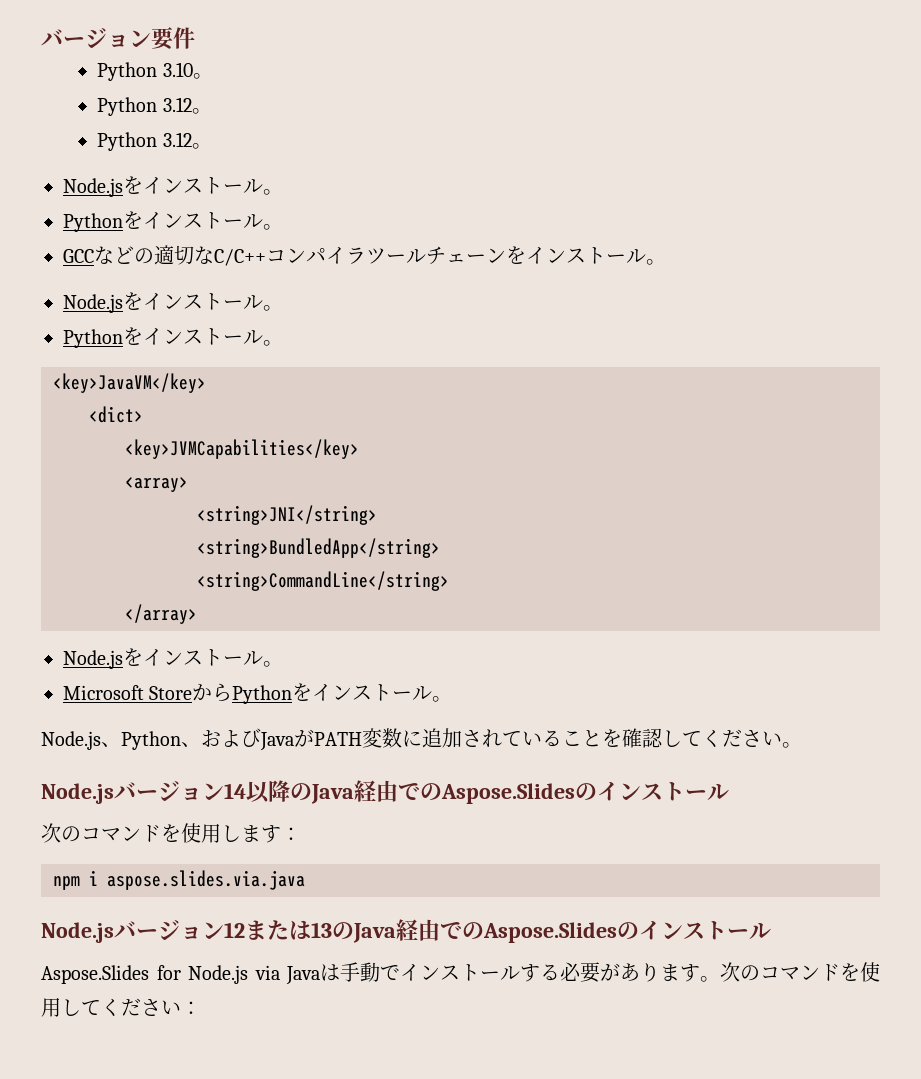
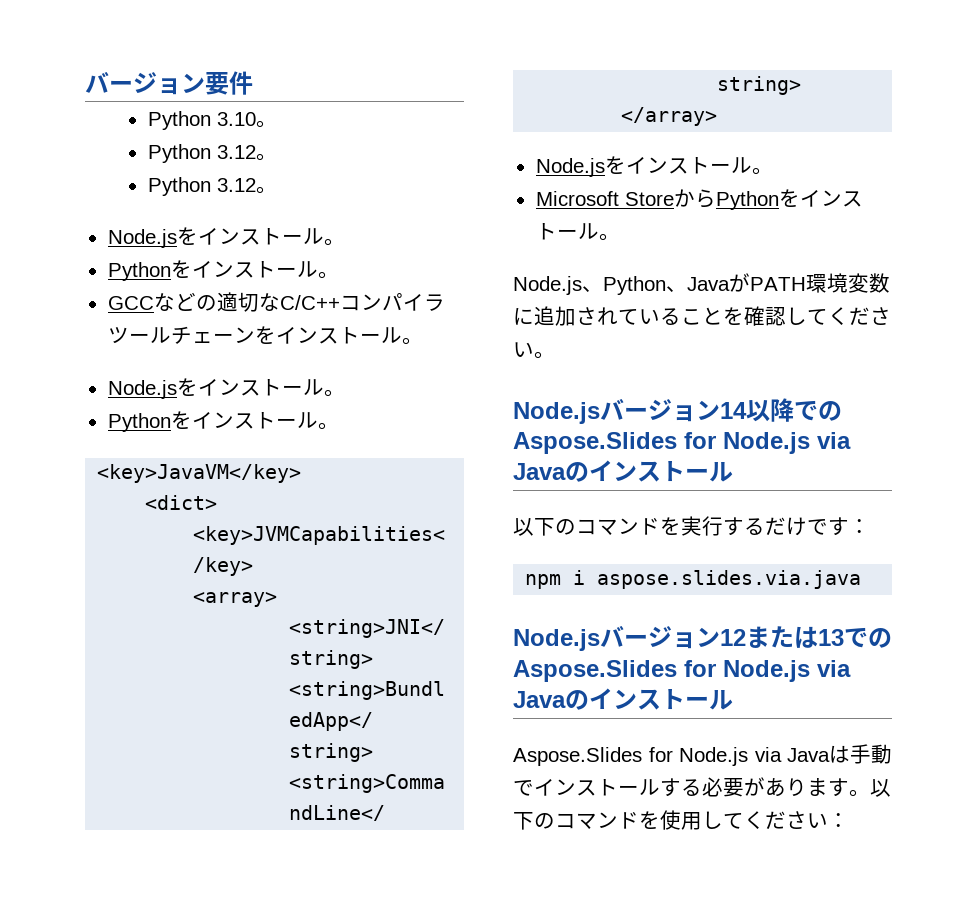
[201,728,261,747] および -> (687, 289) none
(362, 739) none -> [806,273,848,293] 環境
[290,780,729,804] [41,823,261,843] のJava経由でのAspose.Slidesのインストール // 次のコマンドを使用しま -> [794,400,842,421] [513,432,851,454] [513,460,733,482] [513,516,828,536] でのAspose.Slides for Node.js via Javaのインストール // 以下のコマンドを実行するだけで
[332,919,617,943] のJava経由でのAspose.Slides -> [844,627,892,648] [513,660,851,682] [513,691,566,708] でのAspose.Slides for Node.js via Java
[720,962,740,982] 次 -> [870,779,891,797] [513,812,534,830] 以下

